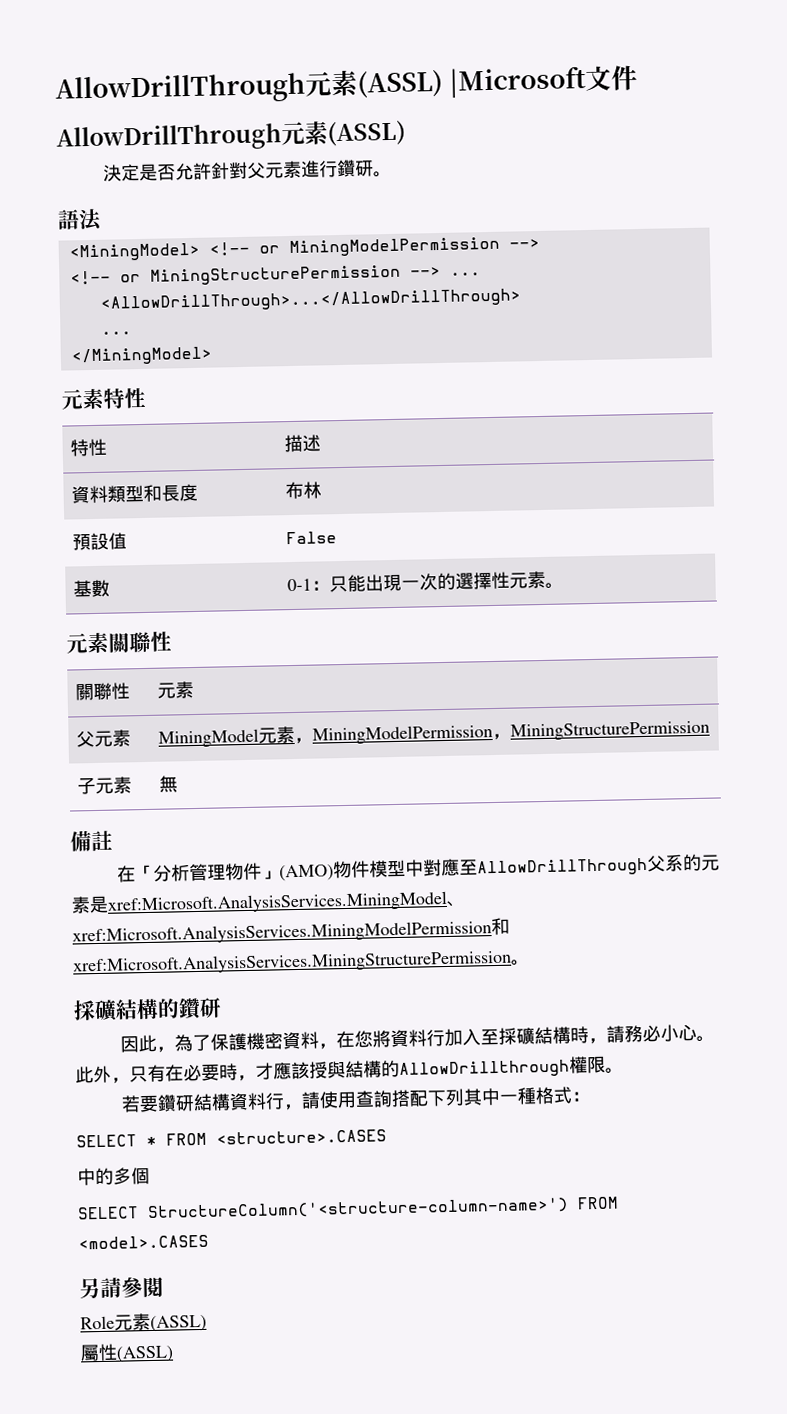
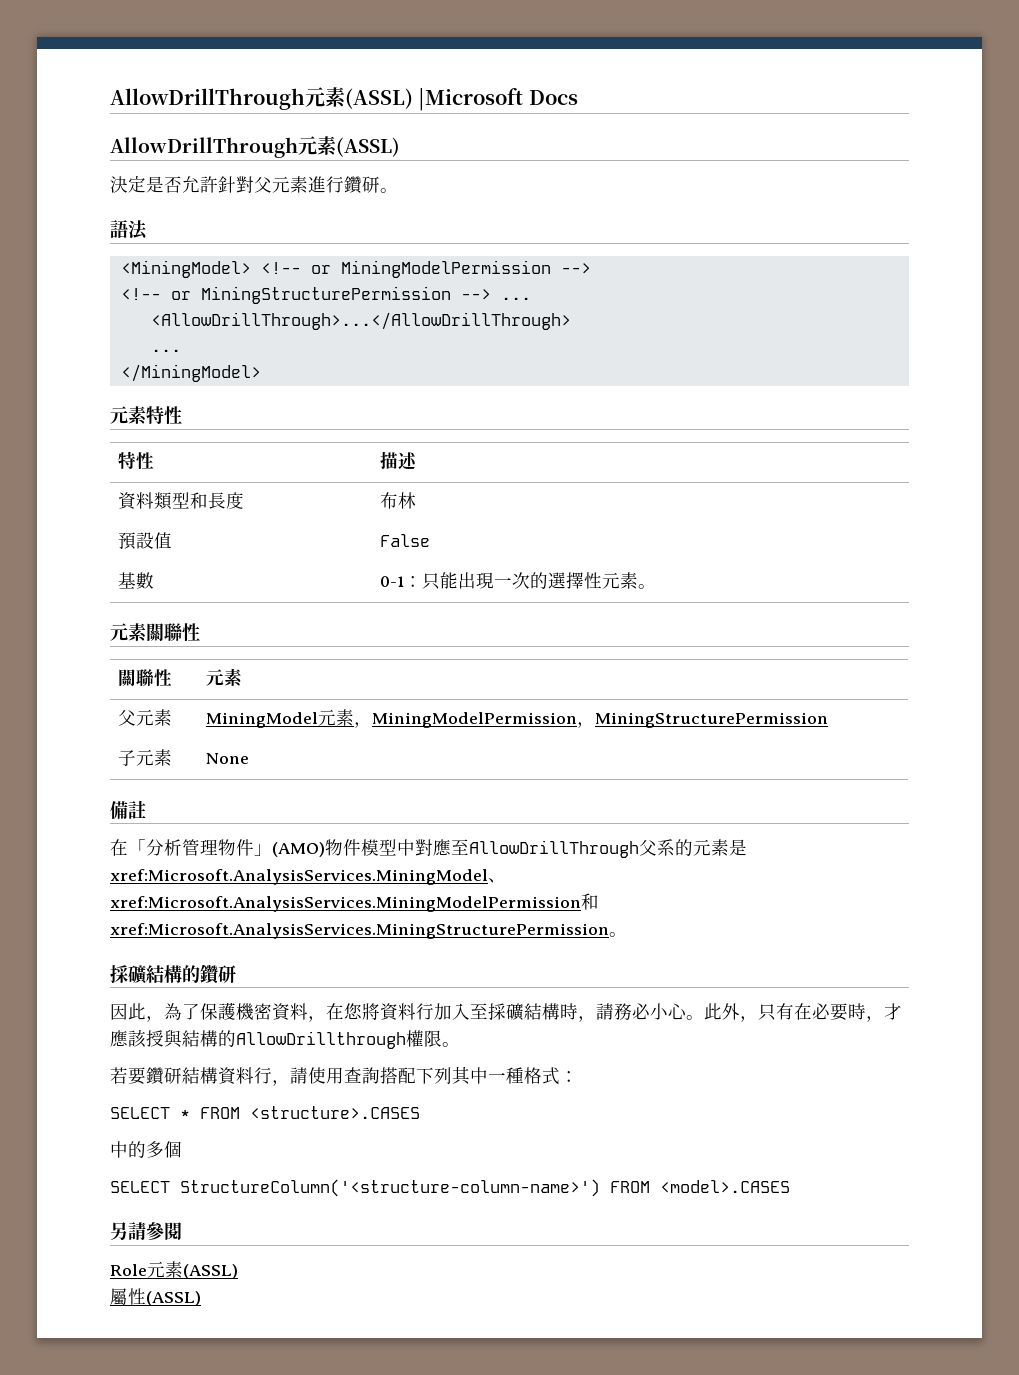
[584,64,638,92] 文件 -> [528,90,578,105] Docs
[159,775,179,793] | 無 -> [205,753,249,764] | None

